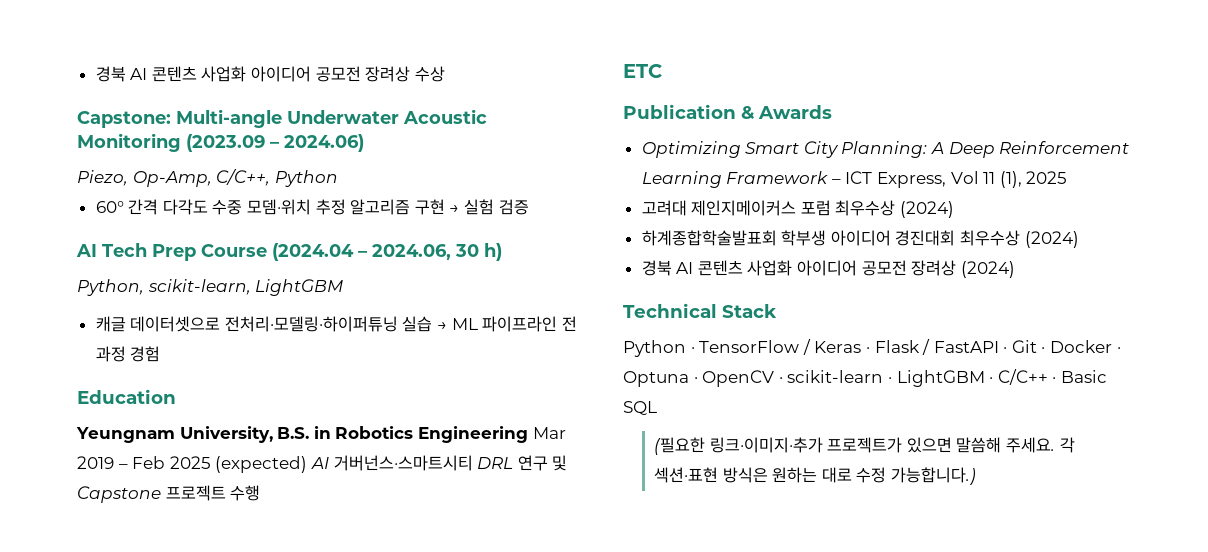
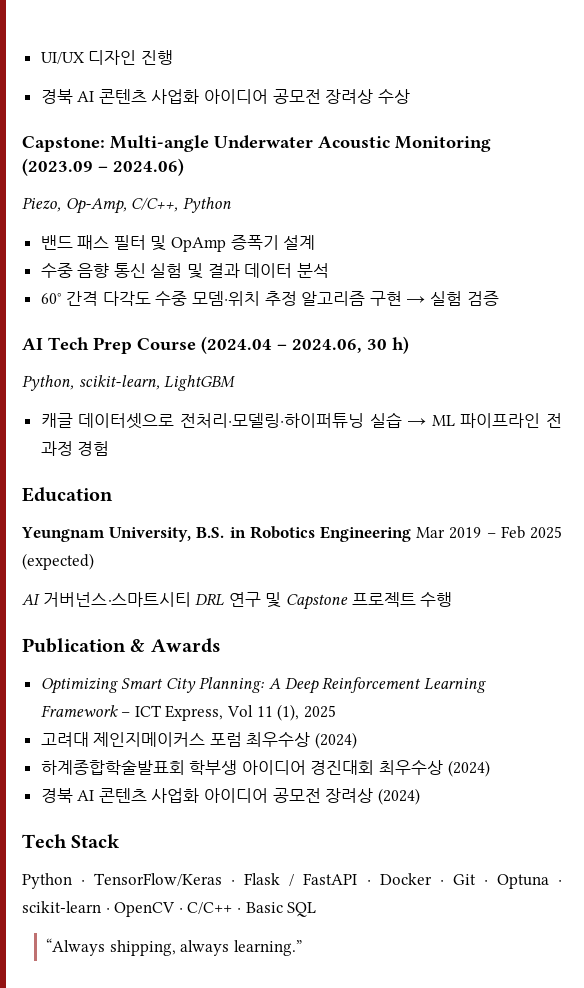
(95, 74) none -> [40,50,173,65] UI/UX 디자인 진행 //
(338, 178) none -> [40,235,316,252] [40,263,329,279] // 밴드 패스 필터 및 OpAmp 증폭기 설계 // 수중 음향 통신 실험 및 결과 데이터 분석
(308, 464) none -> (94, 561) //
[623,64,662,78] // ETC -> (453, 599) none
[623,303,717,318] Technical -> [22,834,67,848] Tech
[699,339,862,355] TensorFlow / Keras -> [94,873,223,886] TensorFlow/Keras
[1011,340,1121,353] [623,370,775,387] Git · Docker · Optuna · OpenCV -> [379,873,549,889] Docker · Git · Optuna
[896,370,985,387] LightGBM -> [114,902,176,917] OpenCV
[653,437,1075,455] [653,467,976,485] (필요한 링크·이미지·추가 프로젝트가 있으면 말씀해 주세요. 각 섹션·표현 방식은 원하는 대로 수정 가능합니다.) -> [46,938,302,956] “Always shipping, always learning.”

